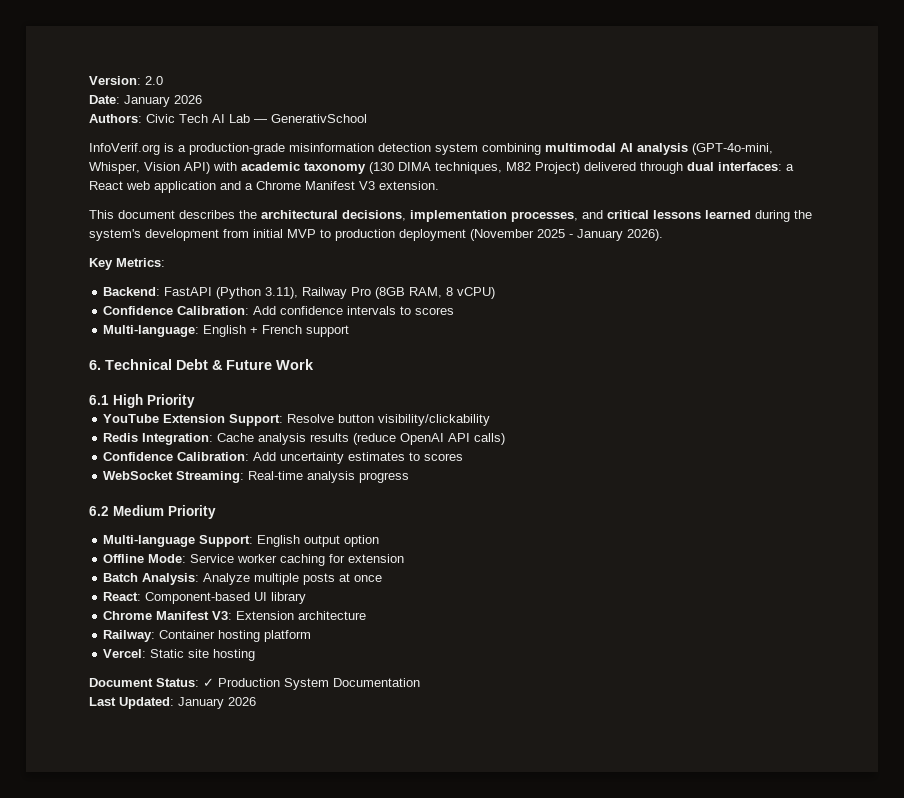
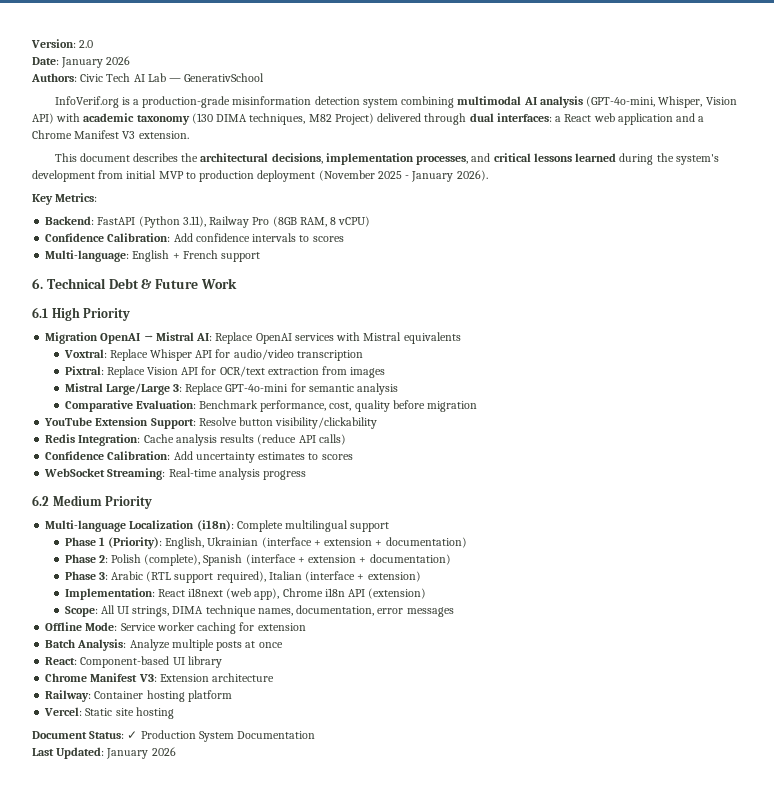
(195, 401) none -> [45,332,461,344] [63,349,363,361] [64,366,386,378] [64,383,399,395] [64,400,478,412] // Migration OpenAI → Mistral AI: Replace OpenAI services with Mistral equivalents // Voxtral: Replace Whisper API for audio/video transcription // Pixtral: Replace Vision API for OCR/text extraction from images // Mistral Large/Large 3: Replace GPT-4o-mini for semantic analysis // Comparative Evaluation: Benchmark performance, cost, quality before migration
[400,433,445,445] OpenAI -> (297, 439) none
[199,535,380,547] Support: English output option -> [129,520,390,532] [64,537,467,549] [64,554,451,566] [64,571,421,583] [64,588,427,600] [64,605,454,617] Localization (i18n): Complete multilingual support // Phase 1 (Priority): English, Ukrainian (interface + extension + documentation) // Phase 2: Polish (complete), Spanish (interface + extension + documentation) // Phase 3: Arabic (RTL support required), Italian (interface + extension) // Implementation: React i18next (web app), Chrome i18n API (extension) // Scope: All UI strings, DIMA technique names, documentation, error messages

